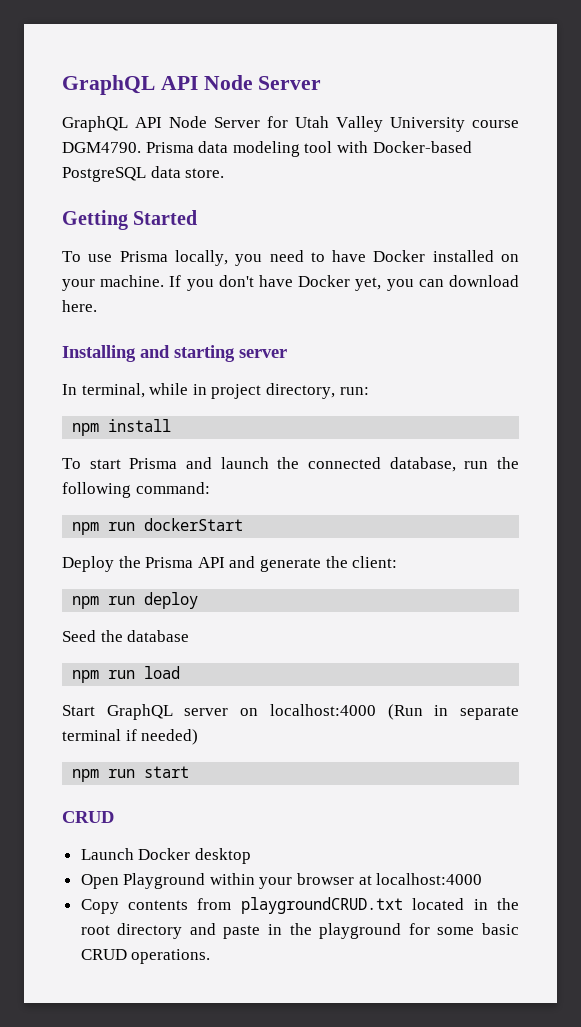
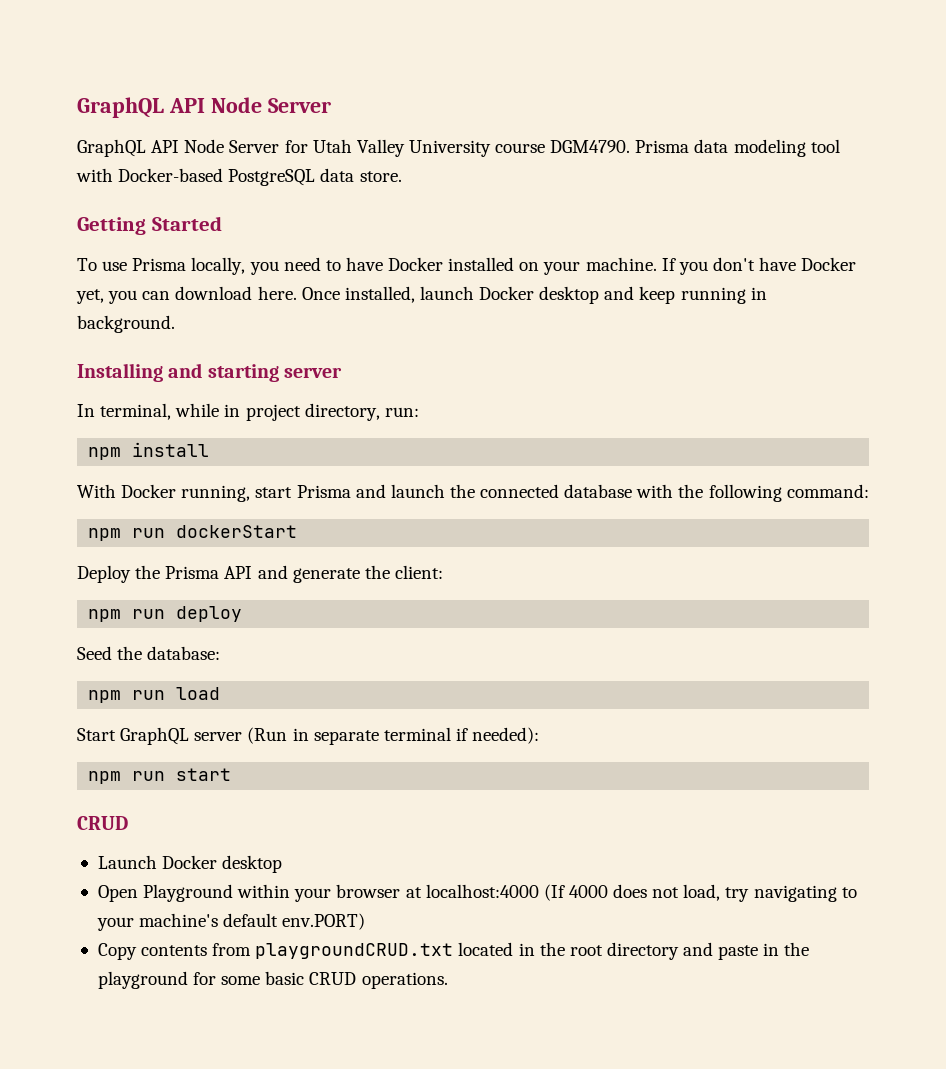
(97, 306) none -> [301,286,767,304] [77,315,175,333] Once installed, launch Docker desktop and keep running in background.
[62,458,81,469] To -> [77,484,251,502] With Docker running,
[389,457,489,472] database, run -> [564,484,674,498] database with
[127,630,190,642] database -> [147,646,221,660] database:
[240,704,376,716] on localhost:4000 -> (243, 736) none
[141,729,199,745] needed) -> [472,727,540,744] needed):
(483, 879) none -> [543,884,857,902] [96,913,366,931] (If 4000 does not load, try navigating to your machine's default env.PORT)

